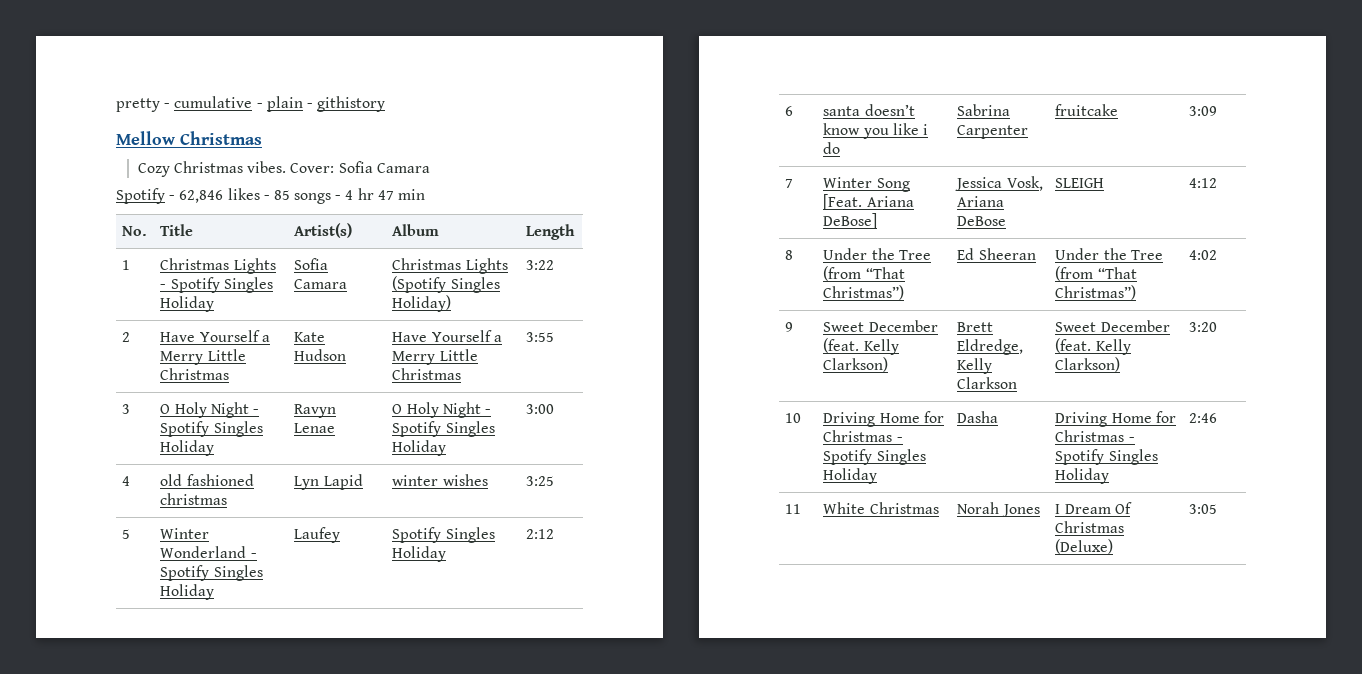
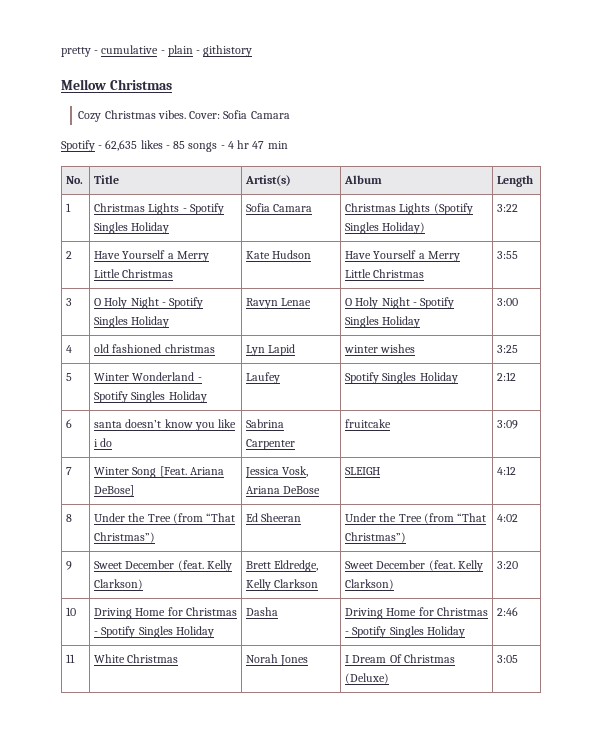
[179,190,224,203] 62,846 -> [105,140,138,151] 62,635

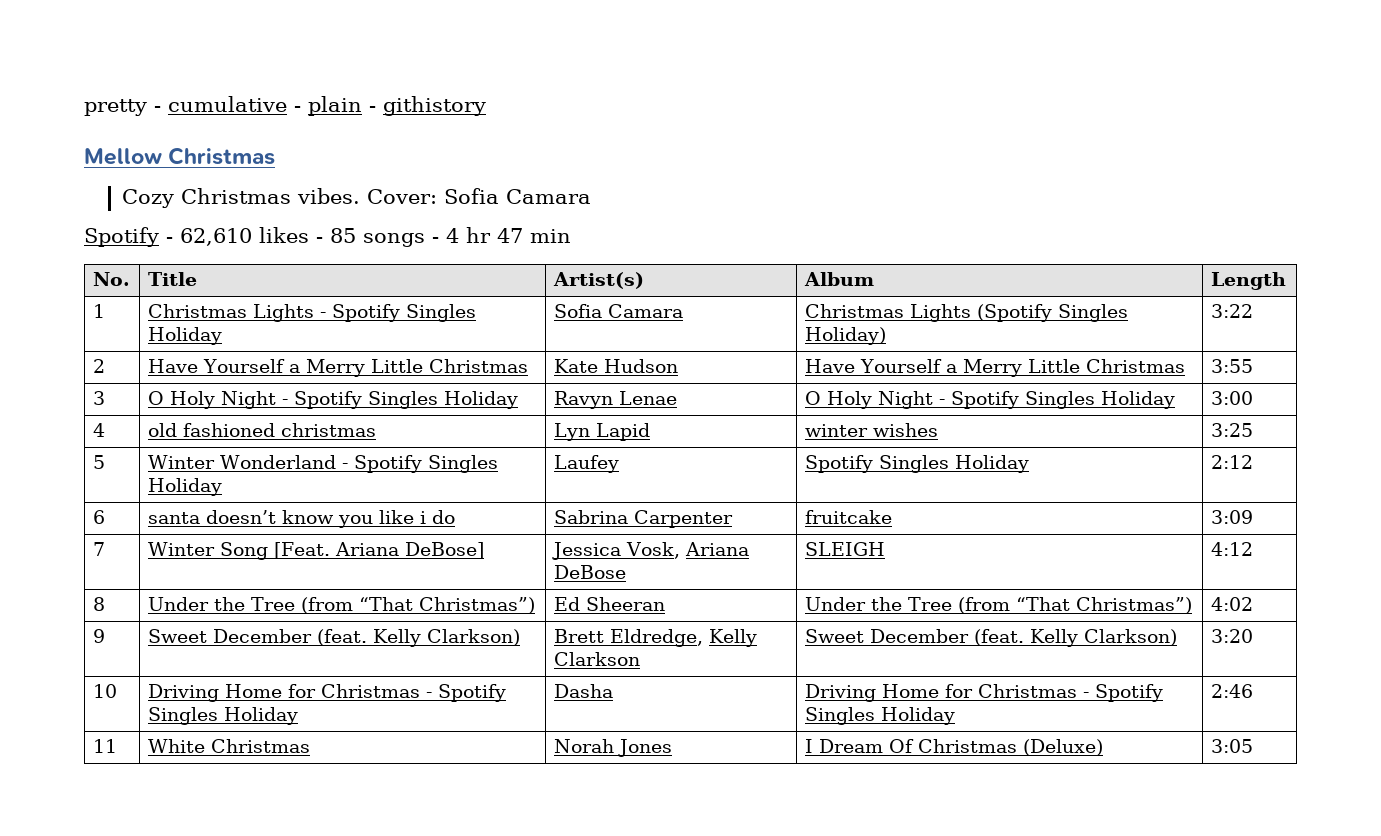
[105,140,138,151] 62,635 -> [180,228,252,246] 62,610

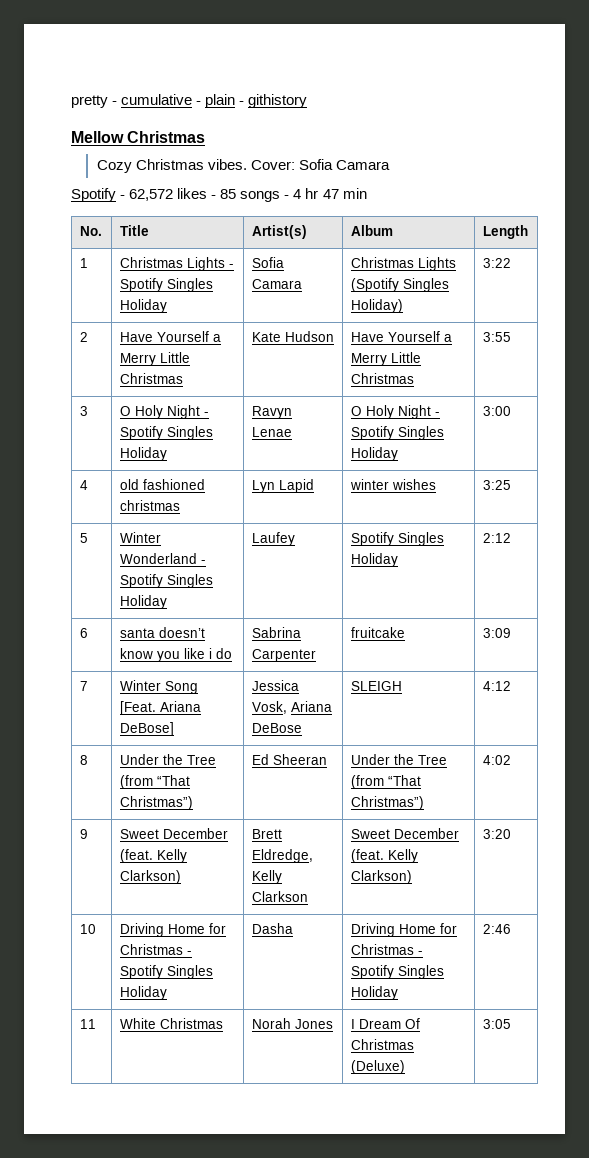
[180,228,252,246] 62,610 -> [129,189,174,201] 62,572

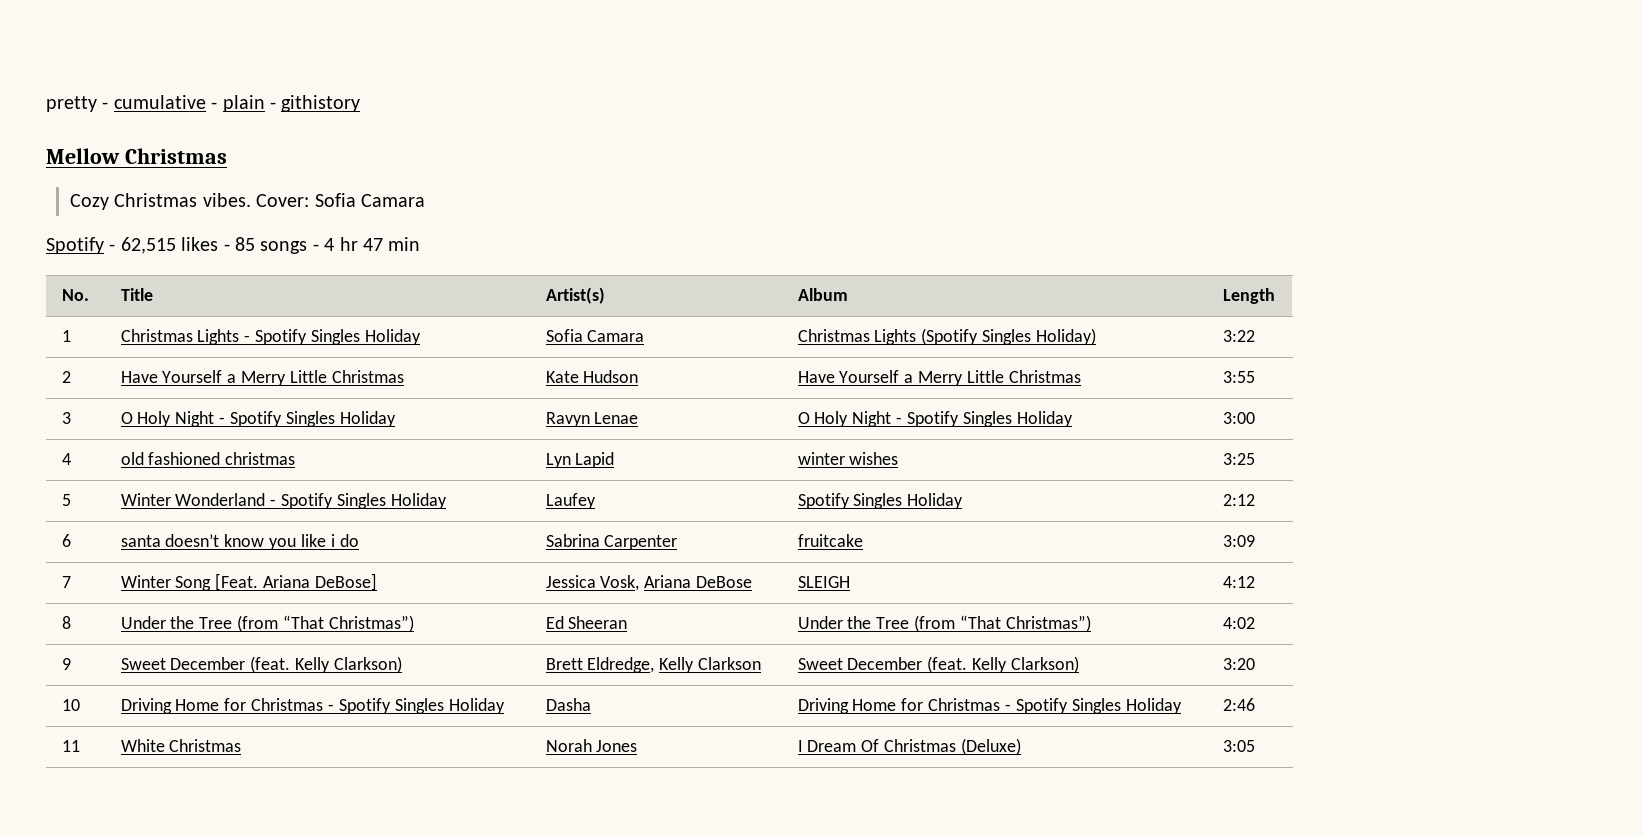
[129,189,174,201] 62,572 -> [120,237,176,254] 62,515

